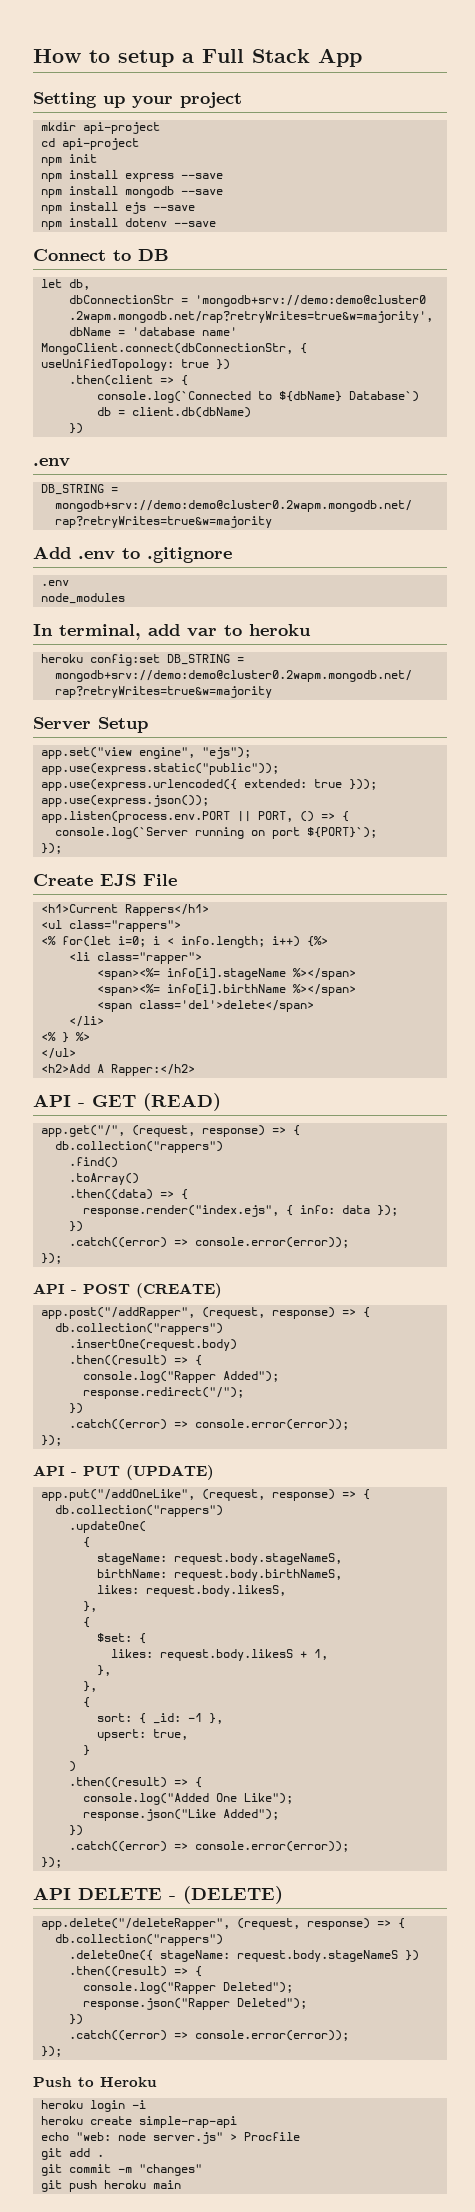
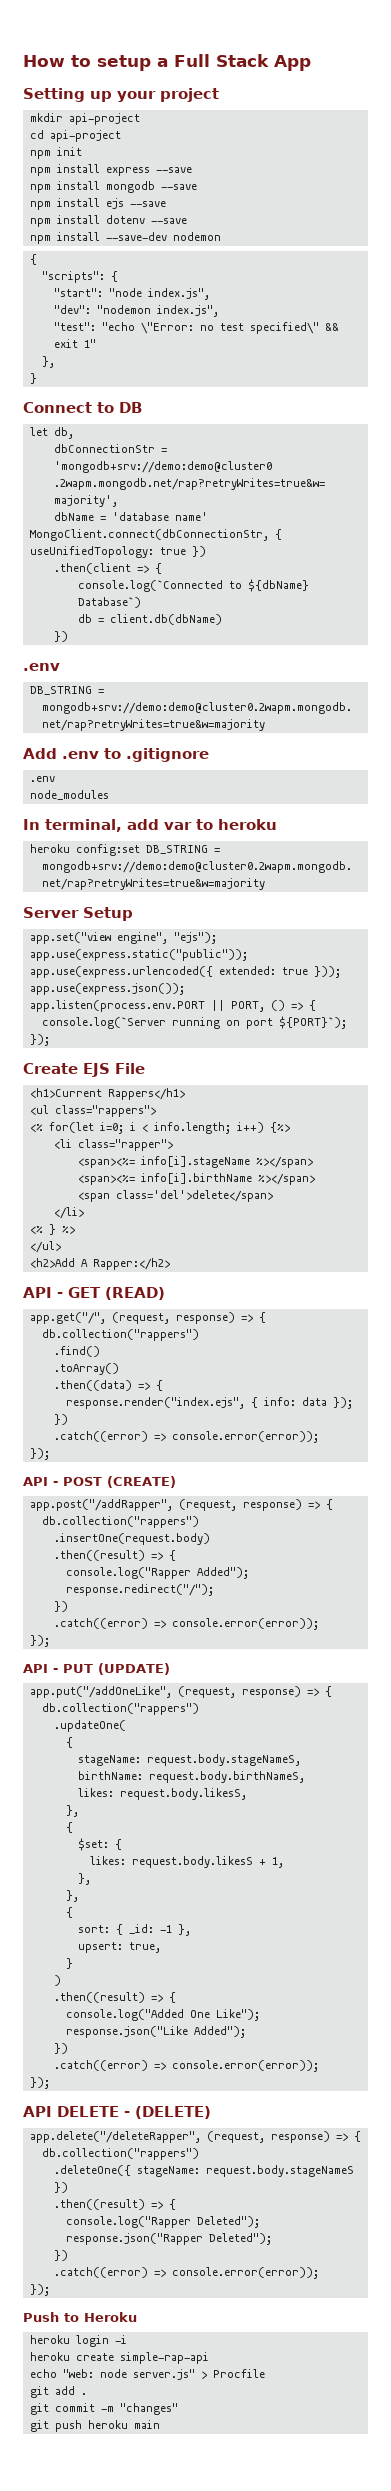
(216, 224) none -> [29,232,221,244] [29,254,37,265] [41,271,118,283] [53,288,210,300] [53,305,219,317] [53,322,339,334] [53,339,96,348] [41,356,55,368] [29,373,37,384] // npm install --save-dev nodemon // { // "scripts": { // "start": "node index.js", // "dev": "nodemon index.js", // "test": "echo \"Error: no test specified\" && exit 1" // }, // }

